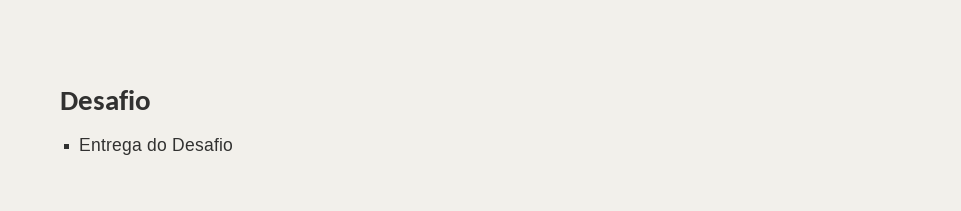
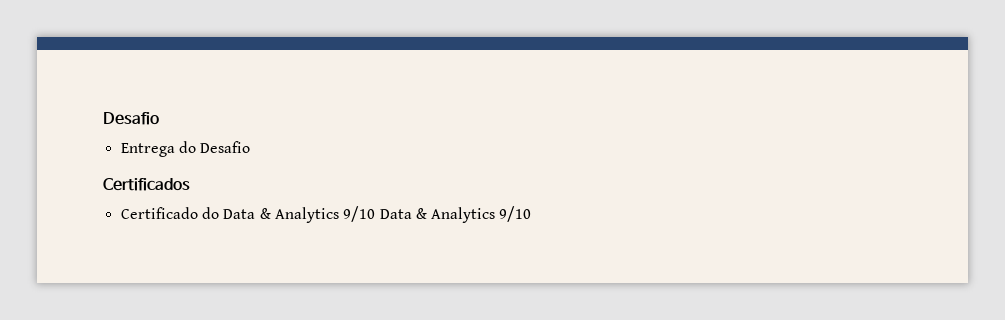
(234, 144) none -> [103,178,190,191] [120,206,532,223] // Certificados // Certificado do Data & Analytics 9/10 Data & Analytics 9/10

